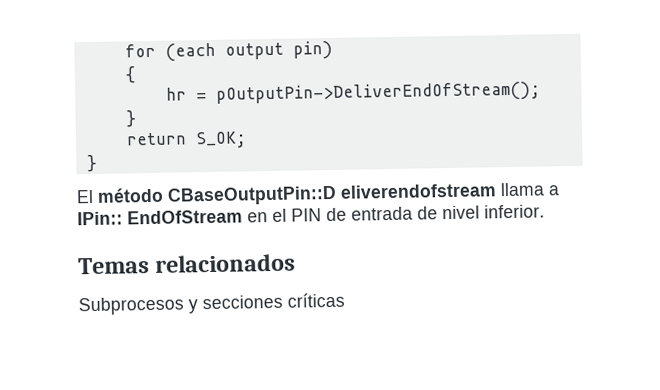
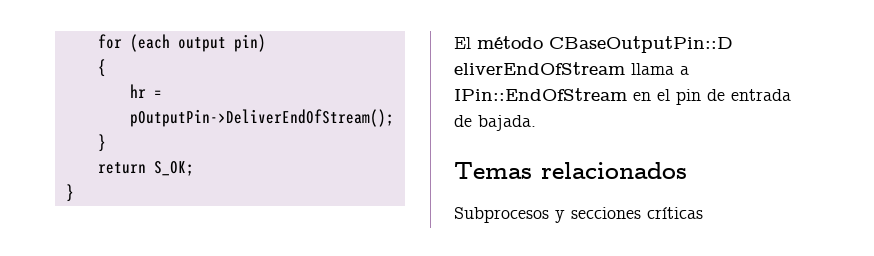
[340,183,497,199] eliverendofstream -> [454,62,625,75] eliverEndOfStream
[77,209,243,226] IPin:: EndOfStream -> [454,88,627,101] IPin::EndOfStream
[291,208,322,222] PIN -> [676,89,701,105] pin
[442,204,545,220] nivel inferior. -> [478,115,536,131] bajada.

